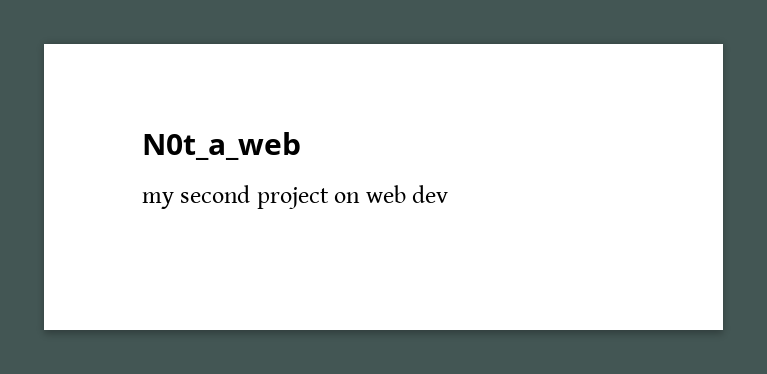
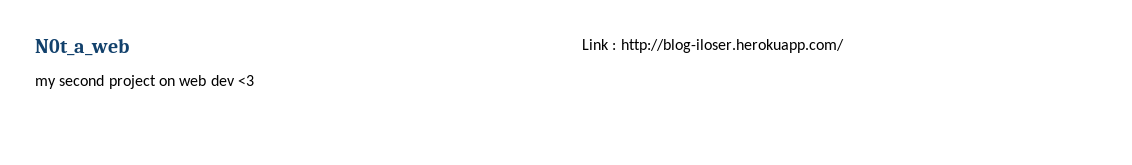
(449, 194) none -> [237,75,254,86] [582,39,844,53] <3 // Link : http://blog-iloser.herokuapp.com/

